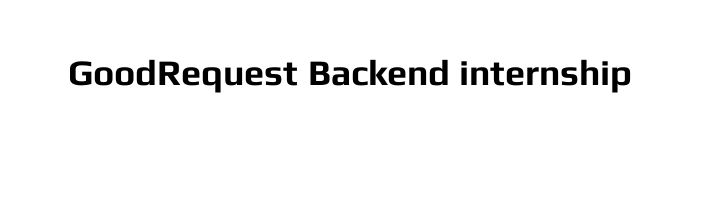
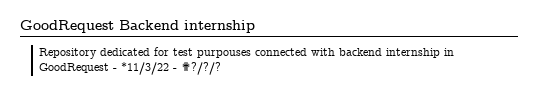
(633, 76) none -> [39,47,455,59] [39,62,222,75] // Repository dedicated for test purpouses connected with backend internship in GoodRequest - *11/3/22 - ✟?/?/?

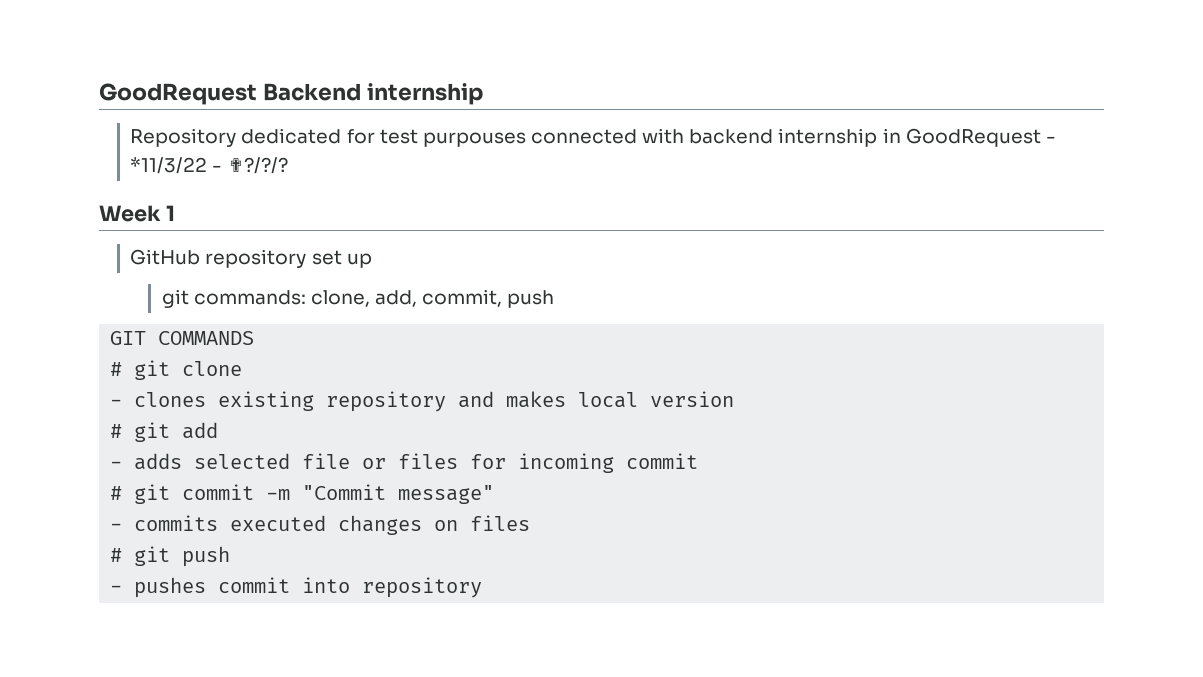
(222, 68) none -> [99,205,175,222] [130,249,372,268] [161,289,555,308] [110,331,255,345] [110,360,243,380] [110,391,735,412] [110,422,219,442] [110,453,699,473] [110,484,495,504] [110,515,531,535] [110,546,231,567] [110,577,483,598] // Week 1 // GitHub repository set up // git commands: clone, add, commit, push // GIT COMMANDS // # git clone // - clones existing repository and makes local version // # git add // - adds selected file or files for incoming commit // # git commit -m "Commit message" // - commits executed changes on files // # git push // - pushes commit into repository

